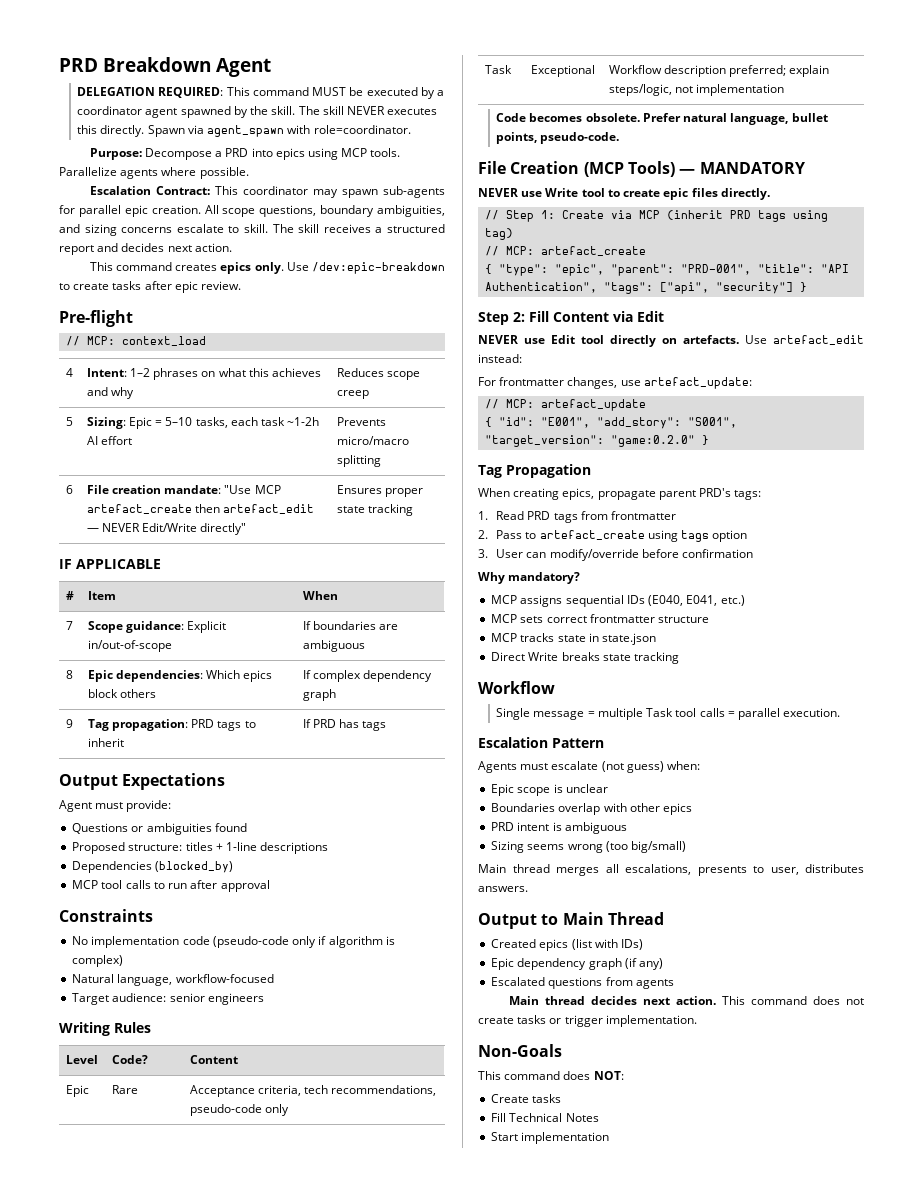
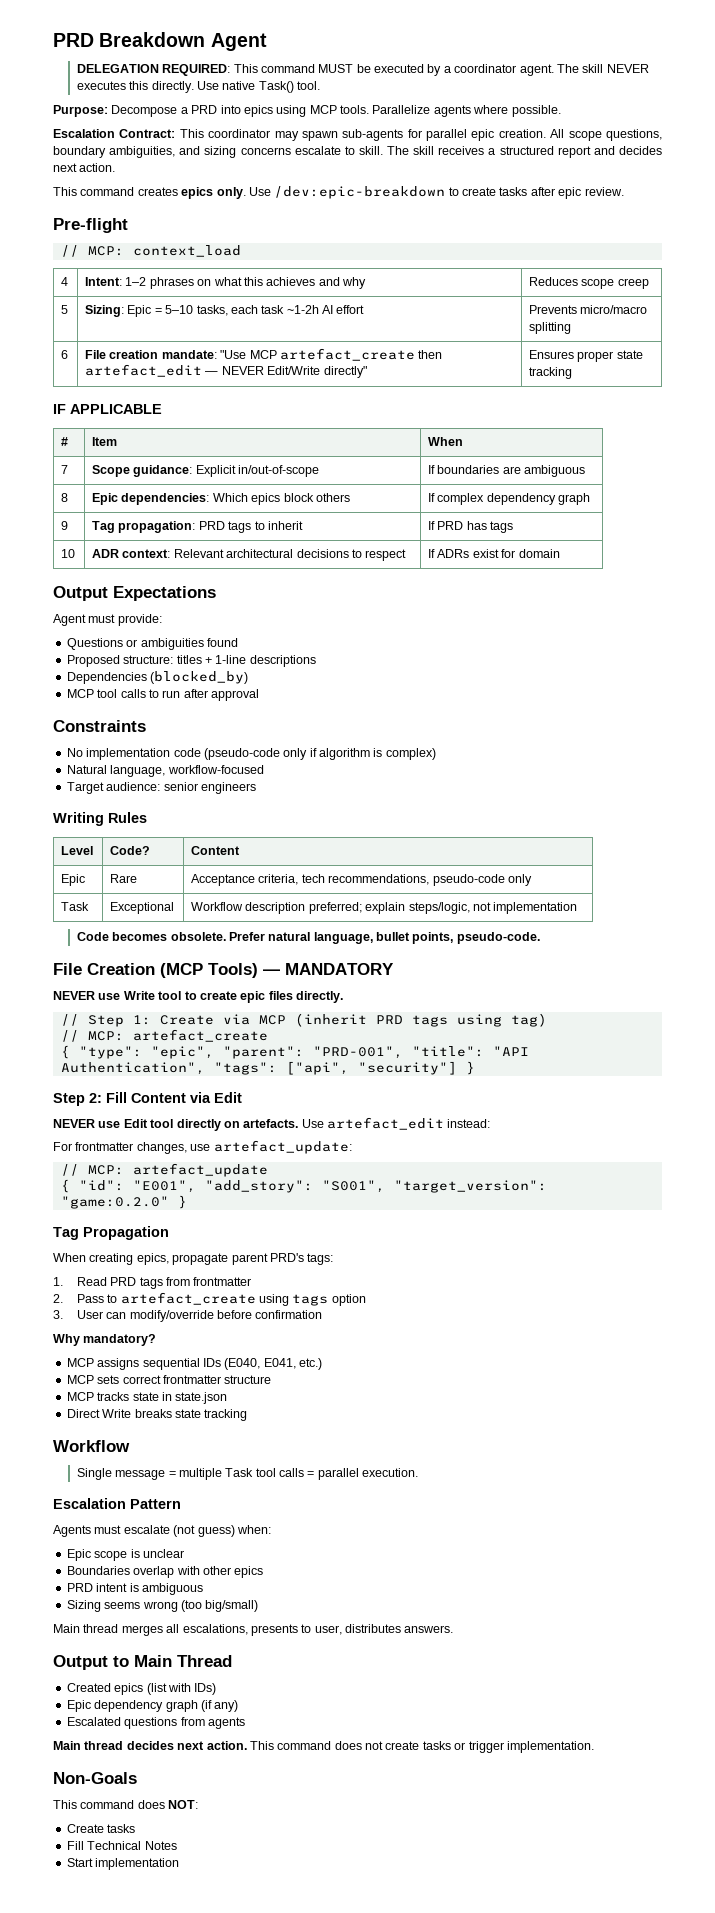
[145,106,296,118] agent spawned by the skill. -> [519,64,554,76] agent.
[147,125,411,137] Spawn via agent_spawn with role=coordinator. -> [196,81,321,93] Use native Task() tool.
(387, 726) none -> [61,549,76,558] [92,549,407,561] [428,549,560,558] // 10 | ADR context: Relevant architectural decisions to respect | If ADRs exist for domain

